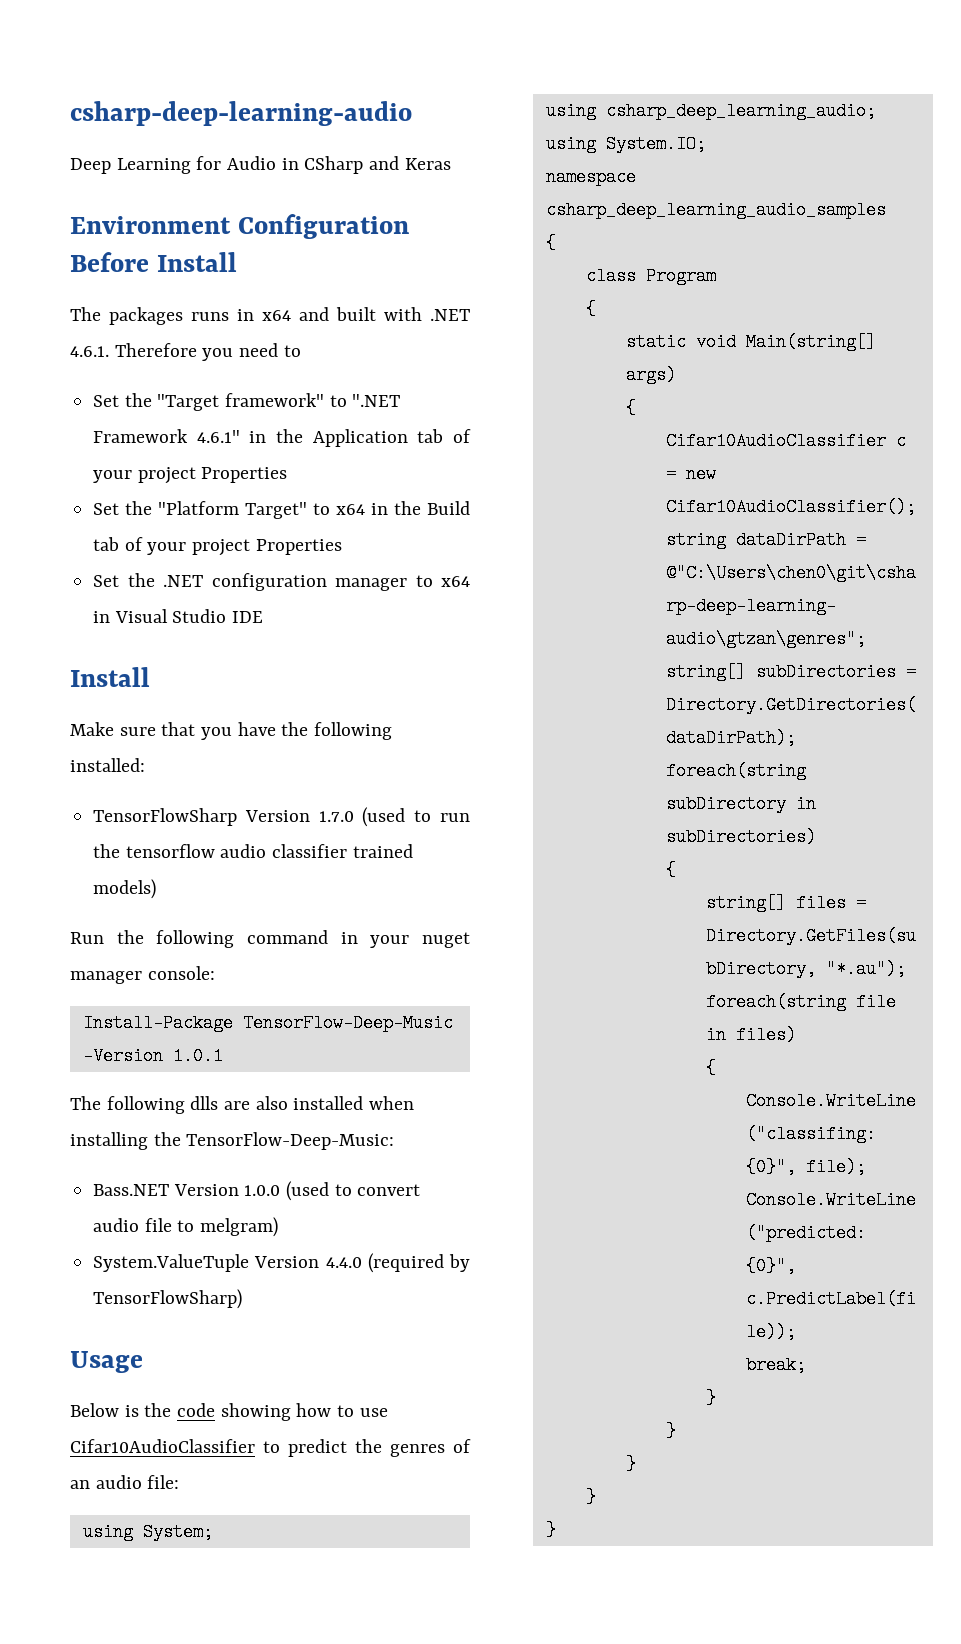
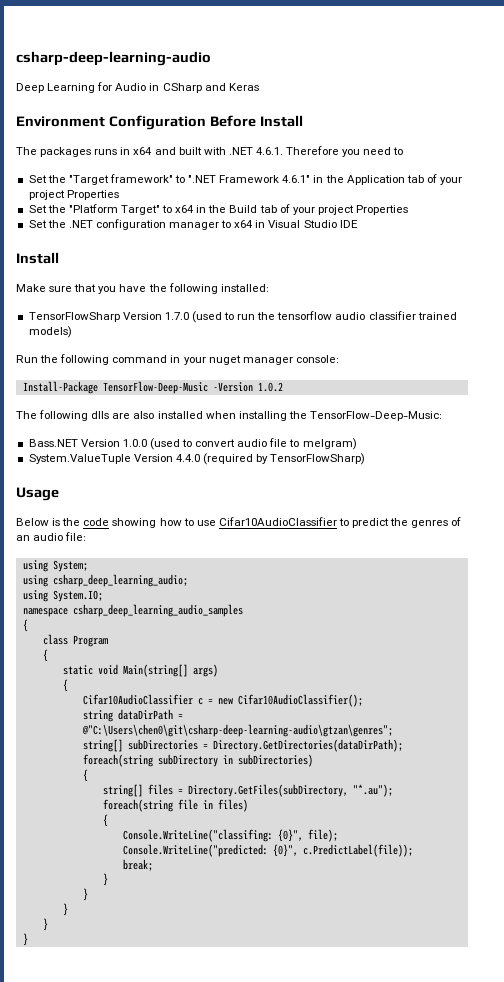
[172,1047,223,1065] 1.0.1 -> [257,382,283,392] 1.0.2

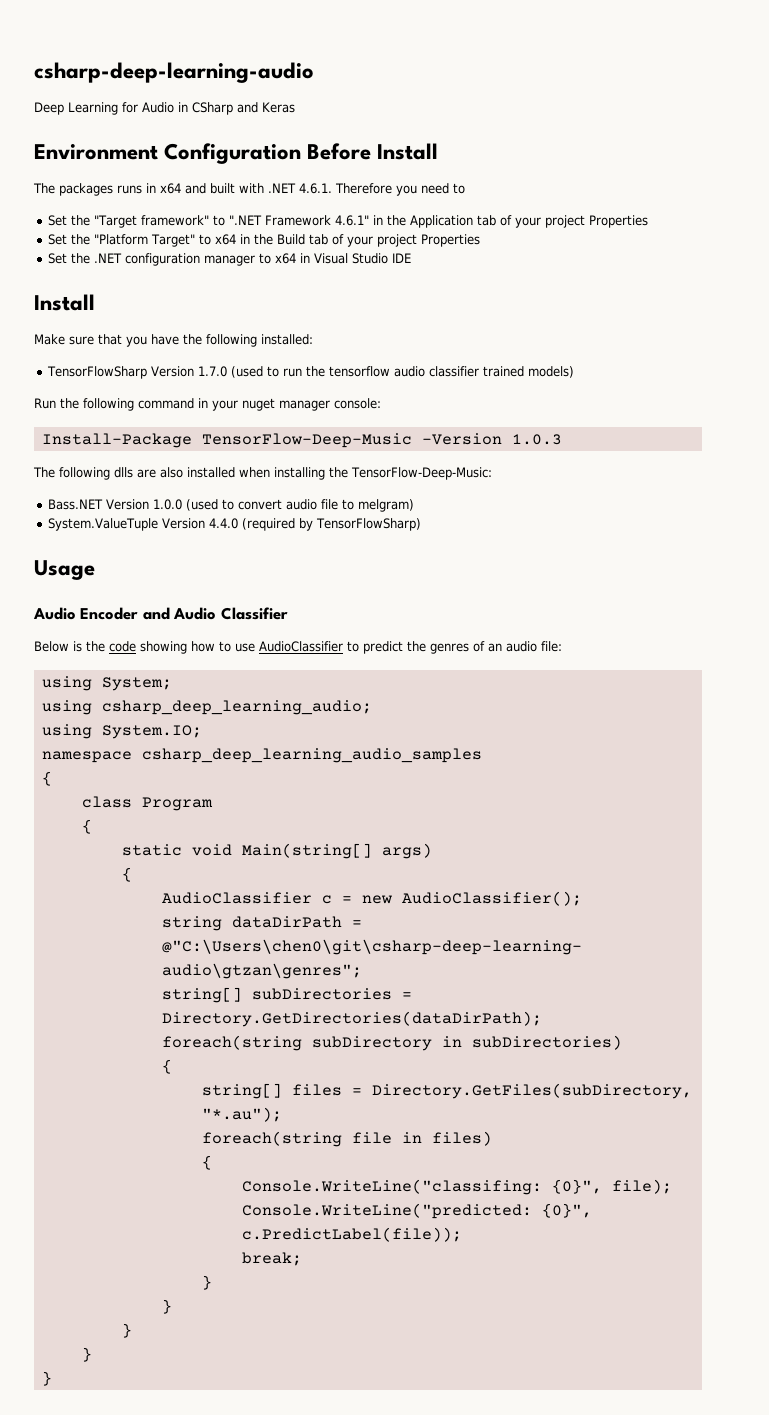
[257,382,283,392] 1.0.2 -> [511,434,562,445] 1.0.3
(59, 494) none -> [33,607,288,620] // Audio Encoder and Audio Classifier
[218,517,337,526] Cifar10AudioClassifier -> [259,641,343,652] AudioClassifier
[82,694,193,705] Cifar10AudioClassifier -> [161,892,312,904] AudioClassifier
[237,694,363,707] Cifar10AudioClassifier(); -> [401,891,582,906] AudioClassifier();

